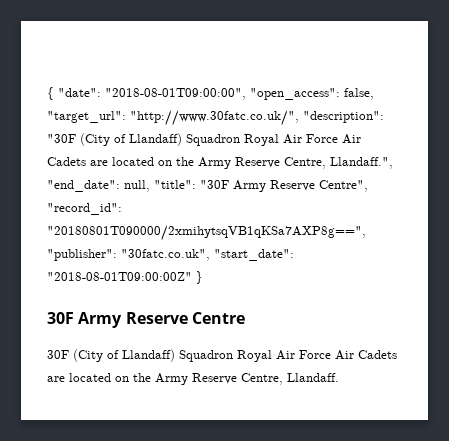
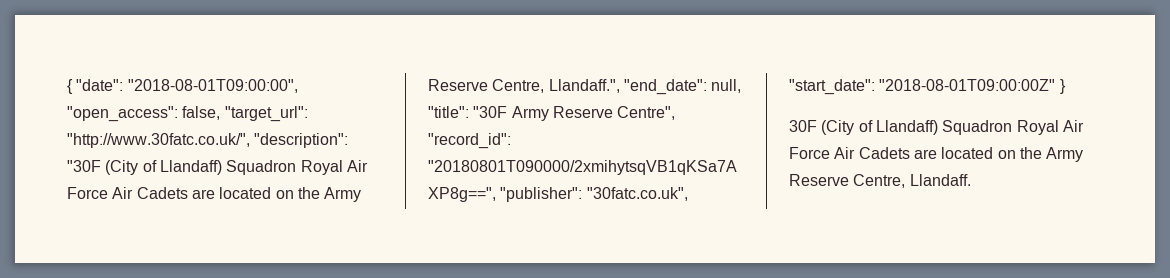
[47,312,245,328] // 30F Army Reserve Centre -> (1066, 86) none

